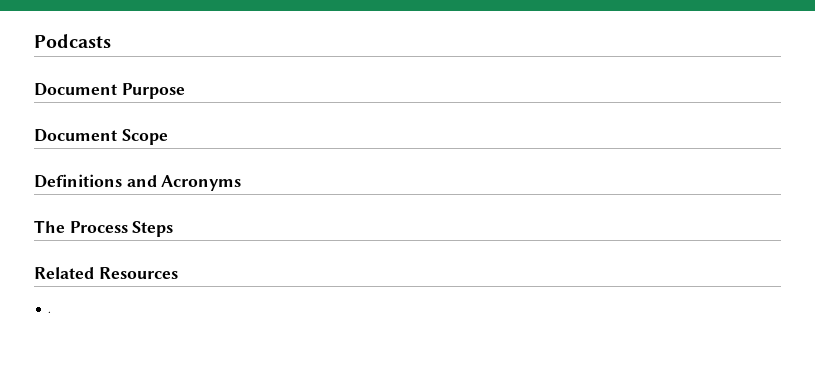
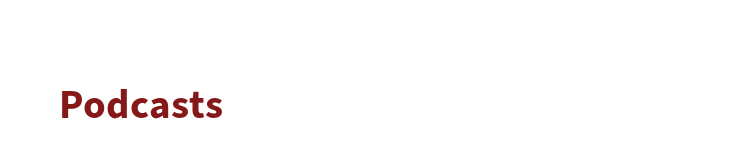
[34,83,185,99] [34,129,168,145] [34,174,242,191] [34,220,174,237] [34,267,178,279] [47,311,51,313] // Document Purpose // Document Scope // Definitions and Acronyms // The Process Steps // Related Resources // . -> (223, 104) none

